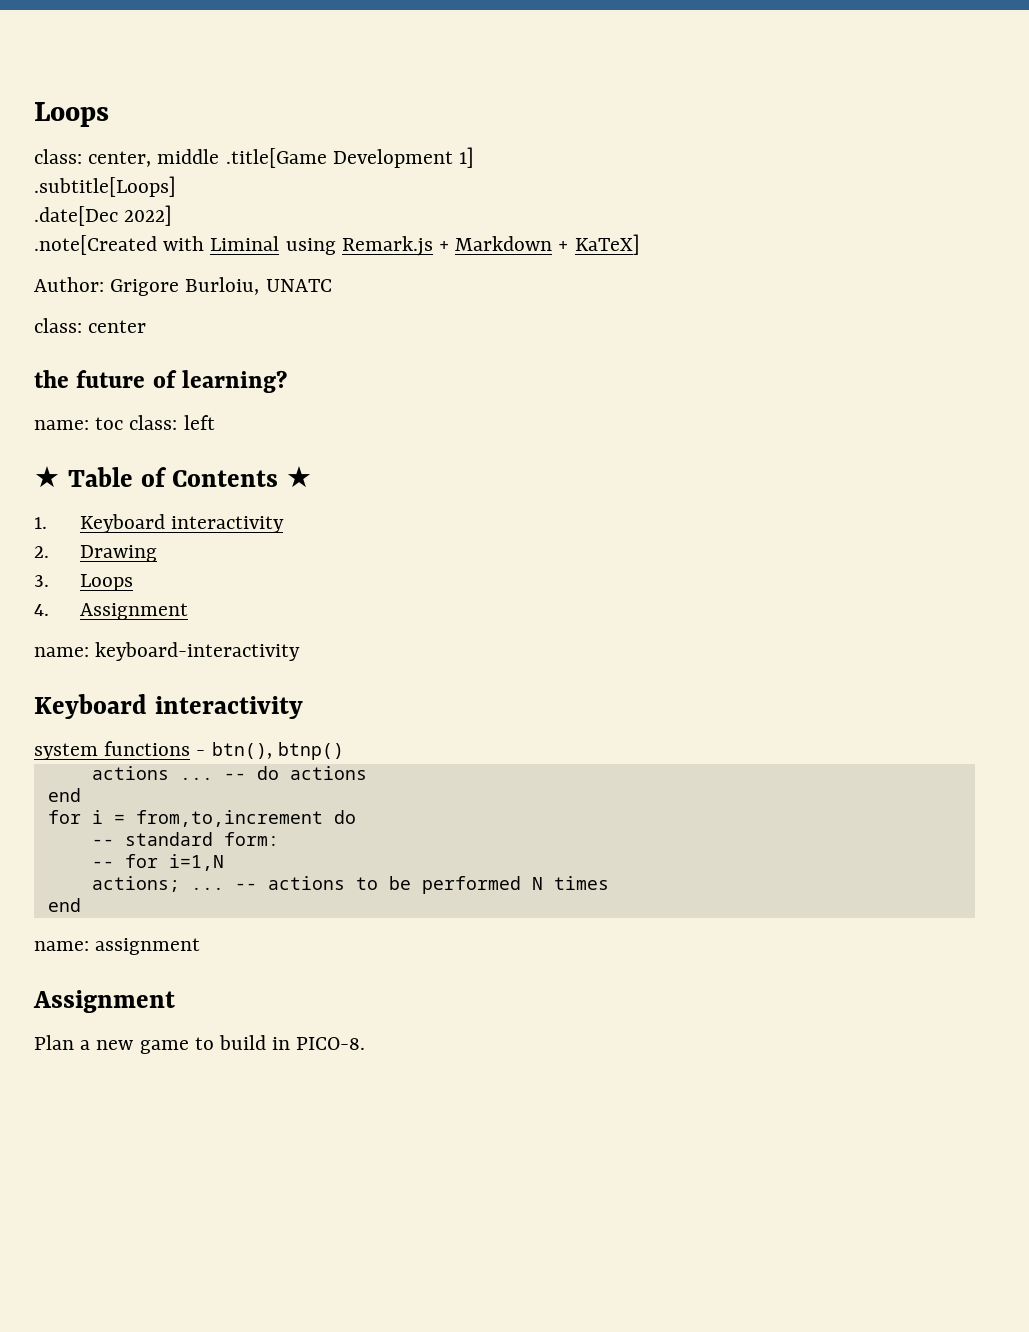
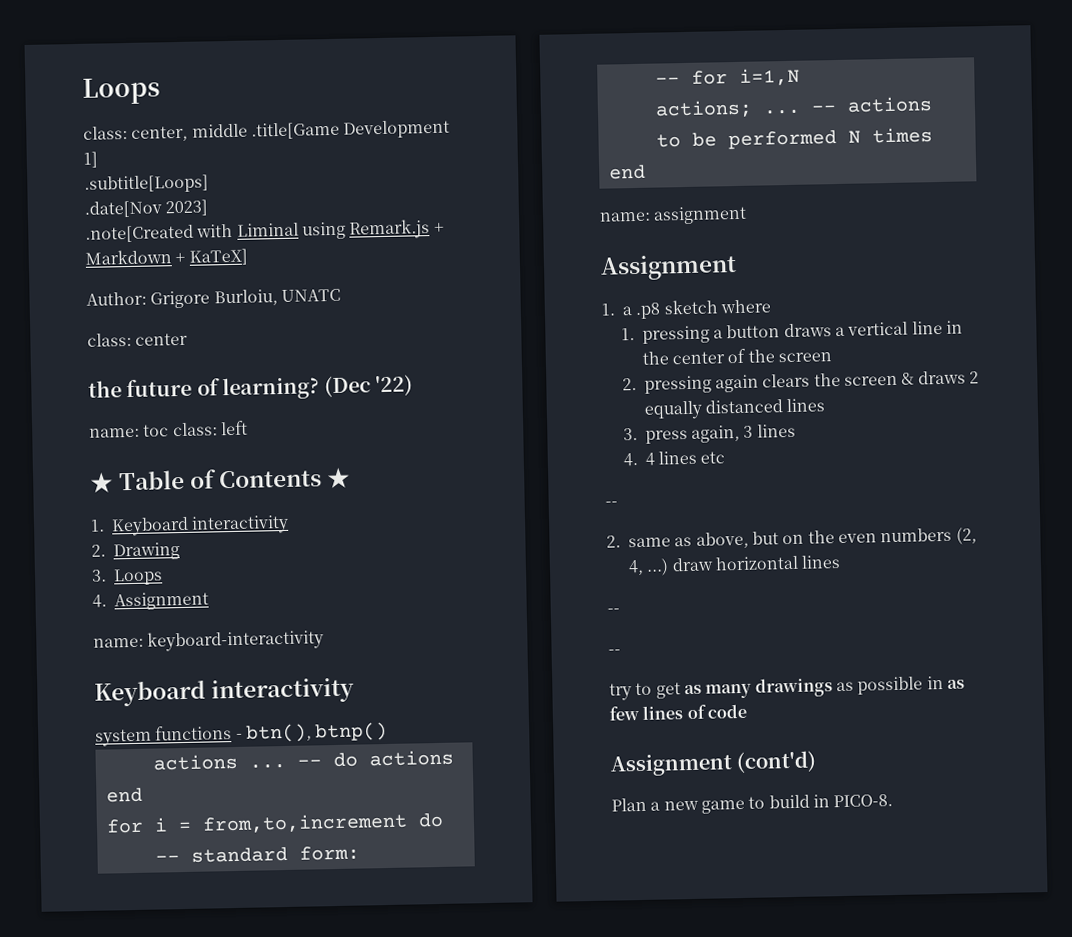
[34,205,173,226] .date[Dec 2022] -> [84,199,209,218] .date[Nov 2023]
(287, 381) none -> [323,374,413,398] (Dec '22)
(175, 1001) none -> [601,299,771,319] [620,320,963,344] [641,348,832,365] [621,370,979,394] [643,398,826,420] [622,423,796,444] [622,450,726,467] [605,501,618,507] [606,527,977,549] [628,555,842,576] [607,608,620,614] [608,649,621,655] [609,676,965,701] [609,703,747,721] [610,750,818,777] // 1. a .p8 sketch where // 1. pressing a button draws a vertical line in the center of the screen // 2. pressing again clears the screen & draws 2 equally distanced lines // 3. press again, 3 lines // 4. 4 lines etc // -- // 2. same as above, but on the even numbers (2, 4, ...) draw horizontal lines // -- // -- // try to get as many drawings as possible in as few lines of code // Assignment (cont'd)

